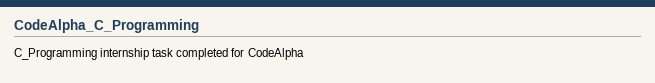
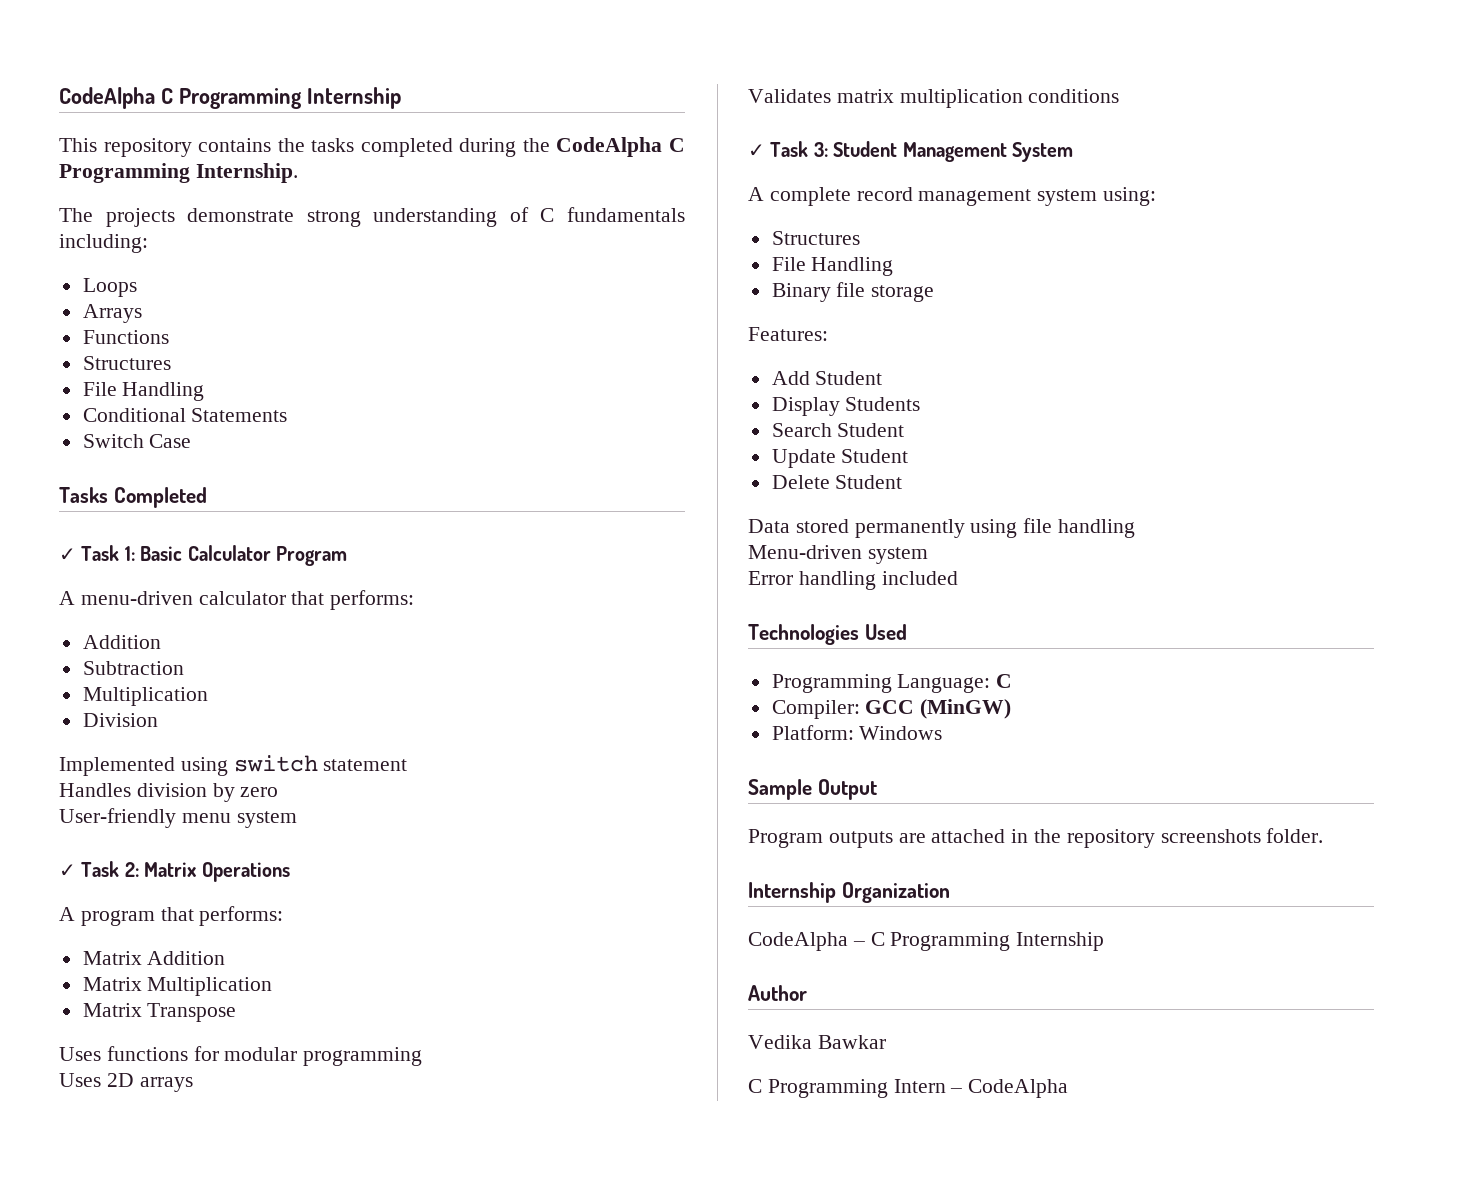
[14,19,199,33] [14,48,245,60] CodeAlpha_C_Programming // C_Programming internship task completed for -> [59,87,401,109] [59,137,685,157] [59,163,298,183] [59,207,685,227] [59,234,148,253] [82,278,137,297] [82,304,142,323] [82,330,169,344] [82,356,171,370] [82,382,205,401] [82,408,288,422] [82,434,192,448] [59,487,207,508] [59,545,347,566] [59,590,415,610] [82,635,161,649] [82,661,184,675] [82,687,208,706] [82,713,158,727] [59,755,408,776] [59,783,279,802] [59,808,297,828] [59,861,290,882] [59,906,284,926] [82,951,226,965] [82,977,273,996] [82,1003,237,1022] [59,1046,423,1066] [59,1073,193,1092] [748,89,1120,108] [748,141,1073,162] [748,187,1157,206] [771,231,860,245] [771,257,894,276] [771,282,935,302] [748,327,828,341] [771,371,883,385] [771,397,921,416] [771,423,905,437] [771,449,909,468] [771,475,903,489] [748,518,1136,538] [748,545,928,564] [748,571,958,590] [748,624,907,645] [771,674,1013,693] [771,699,1012,719] [771,725,943,740] [748,779,877,800] [748,828,1324,848] [748,882,950,903] [748,932,1105,951] [748,985,807,1001] [748,1035,886,1049] [748,1079,963,1098] CodeAlpha C Programming Internship // This repository contains the tasks completed during the CodeAlpha C Programming Internship. // The projects demonstrate strong understanding of C fundamentals including: // Loops // Arrays // Functions // Structures // File Handling // Conditional Statements // Switch Case // Tasks Completed // ✓ Task 1: Basic Calculator Program // A menu-driven calculator that performs: // Addition // Subtraction // Multiplication // Division // Implemented using switch statement // Handles division by zero // User-friendly menu system // ✓ Task 2: Matrix Operations // A program that performs: // Matrix Addition // Matrix Multiplication // Matrix Transpose // Uses functions for modular programming // Uses 2D arrays // Validates matrix multiplication conditions // ✓ Task 3: Student Management System // A complete record management system using: // Structures // File Handling // Binary file storage // Features: // Add Student // Display Students // Search Student // Update Student // Delete Student // Data stored permanently using file handling // Menu-driven system // Error handling included // Technologies Used // Programming Language: C // Compiler: GCC (MinGW) // Platform: Windows // Sample Output // Program outputs are attached in the repository screenshots folder. // Internship Organization // CodeAlpha – C Programming Internship // Author // Vedika Bawkar // C Programming Intern –

